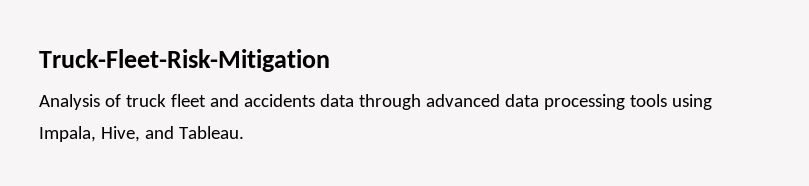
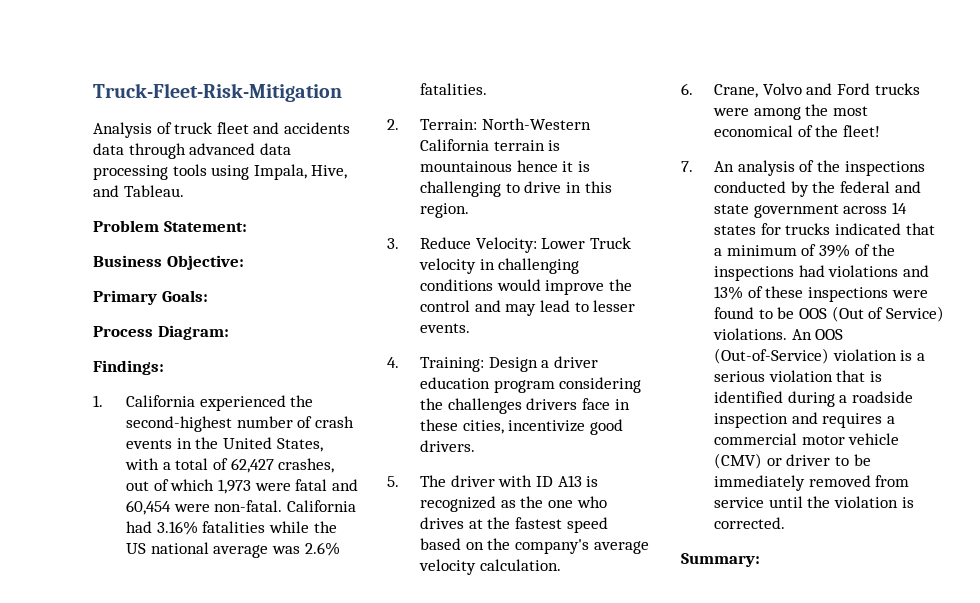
(244, 132) none -> [93,220,247,232] [93,255,244,270] [93,290,208,305] [93,325,229,340] [93,360,164,375] [93,395,314,411] [126,416,354,432] [126,437,323,452] [125,458,335,473] [126,479,358,494] [126,500,356,515] [126,521,337,535] [126,542,340,558] [420,83,488,95] [387,118,591,130] [420,139,561,151] [420,160,590,172] [420,181,612,197] [420,203,470,218] [387,237,631,253] [419,258,580,274] [420,279,632,295] [420,300,636,316] [420,323,471,333] [387,356,598,372] [420,377,642,393] [420,398,630,414] [420,419,623,435] [420,440,476,452] [387,475,599,487] [420,496,607,512] [420,517,608,533] [420,538,649,554] [419,559,561,575] [681,83,920,98] [713,104,868,120] [714,125,880,137] [681,160,925,176] [714,181,921,197] [714,202,907,218] [714,223,935,235] [714,244,896,258] [714,265,929,281] [714,286,928,302] [714,306,944,322] [713,328,844,340] [714,348,925,364] [714,370,882,382] [714,391,913,407] [714,412,895,428] [714,433,900,445] [714,453,871,469] [714,475,910,491] [714,496,914,508] [714,517,786,529] [681,553,760,567] // Problem Statement: // Business Objective: // Primary Goals: // Process Diagram: // Findings: // 1. California experienced the second-highest number of crash events in the United States, with a total of 62,427 crashes, out of which 1,973 were fatal and 60,454 were non-fatal. California had 3.16% fatalities while the US national average was 2.6% fatalities. // 2. Terrain: North-Western California terrain is mountainous hence it is challenging to drive in this region. // 3. Reduce Velocity: Lower Truck velocity in challenging conditions would improve the control and may lead to lesser events. // 4. Training: Design a driver education program considering the challenges drivers face in these cities, incentivize good drivers. // 5. The driver with ID A13 is recognized as the one who drives at the fastest speed based on the company's average velocity calculation. // 6. Crane, Volvo and Ford trucks were among the most economical of the fleet! // 7. An analysis of the inspections conducted by the federal and state government across 14 states for trucks indicated that a minimum of 39% of the inspections had violations and 13% of these inspections were found to be OOS (Out of Service) violations. An OOS (Out-of-Service) violation is a serious violation that is identified during a roadside inspection and requires a commercial motor vehicle (CMV) or driver to be immediately removed from service until the violation is corrected. // Summary:

